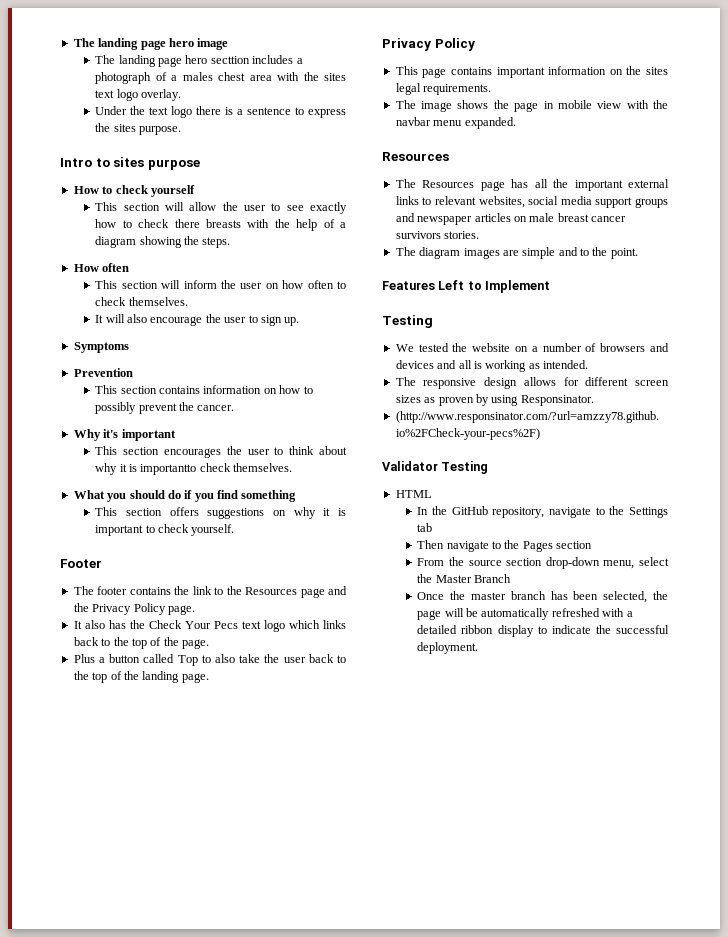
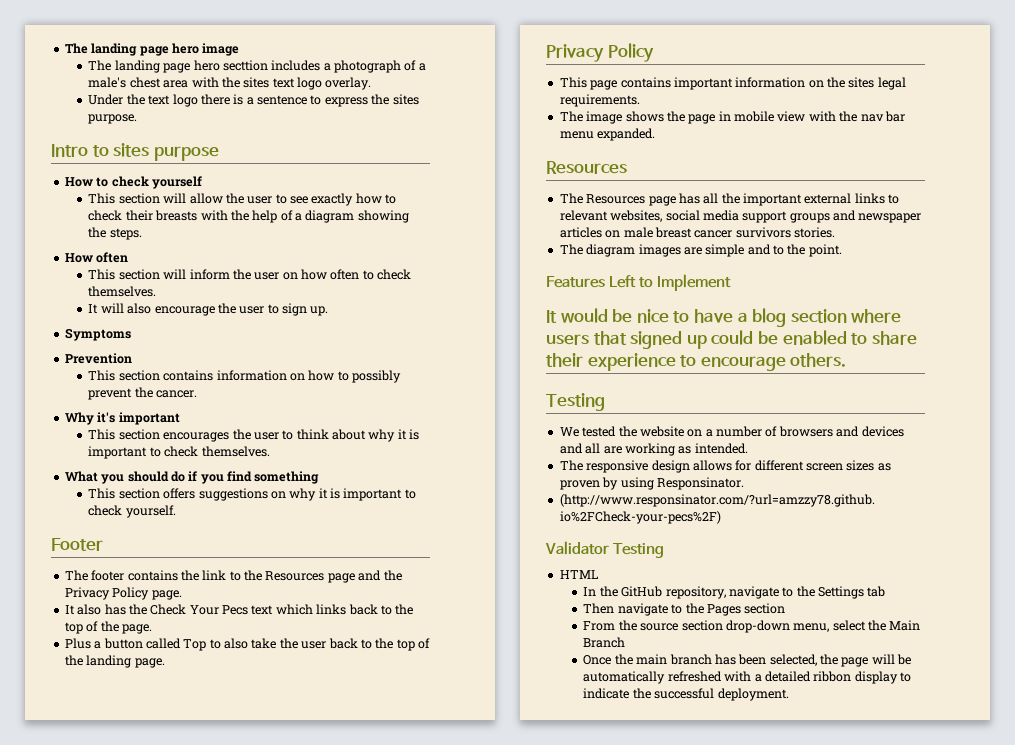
[182,72,213,81] males -> [88,77,127,88] male's
[174,219,200,228] there -> [125,210,153,221] their
[140,464,197,475] importantto -> [88,446,161,459] important to
[263,620,285,632] logo -> (274, 610) none
[395,117,431,126] navbar -> [860,111,905,122] nav bar
(551, 286) none -> [546,308,902,327] [546,330,917,349] [546,353,847,371] // It would be nice to have a blog section where users that signed up could be enabled to share their experience to encourage others.
[473,361,482,369] is -> [603,446,622,454] are
[435,575,472,583] Master -> [889,620,921,631] Main
[470,592,506,600] master -> [636,654,668,665] main

